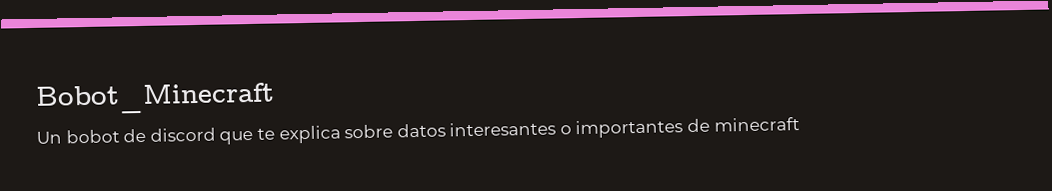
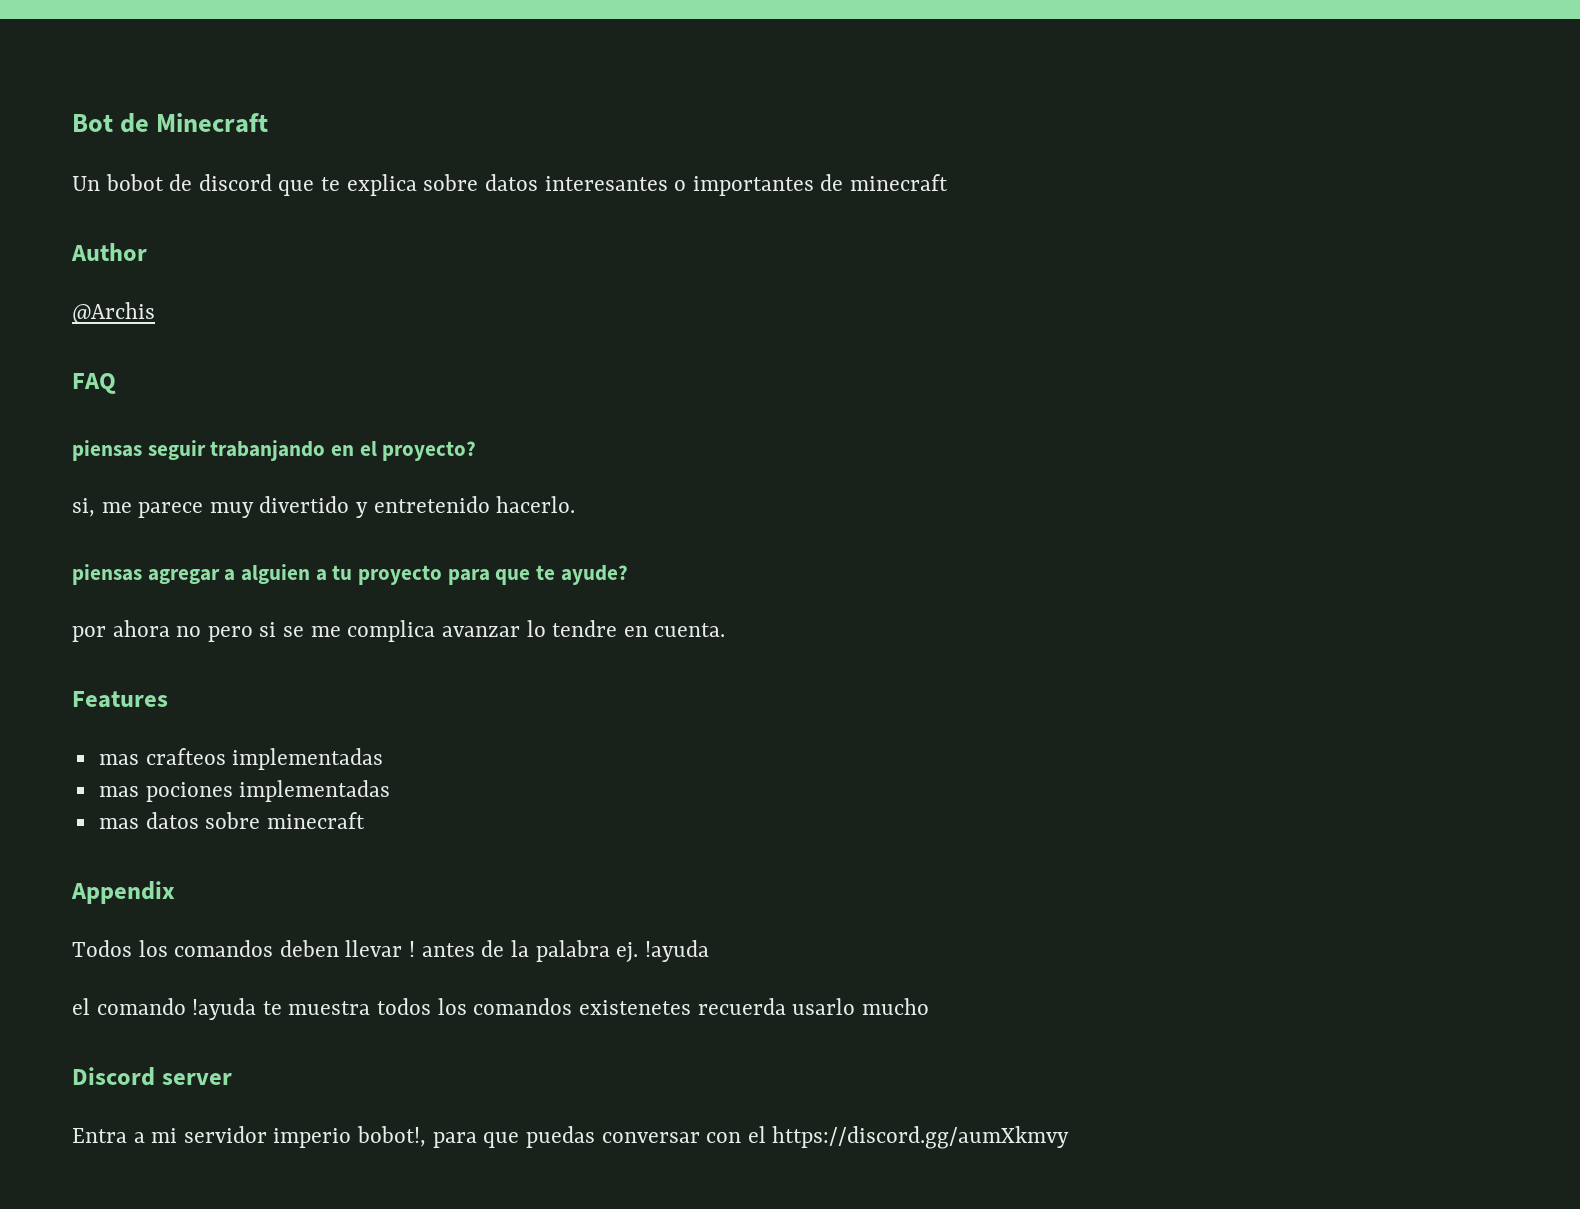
[35,82,275,115] Bobot_Minecraft -> [72,113,269,133] Bot de Minecraft
(800, 124) none -> [71,243,147,261] [72,302,155,324] [72,373,116,394] [72,440,477,461] [72,496,576,518] [72,564,628,585] [72,620,726,642] [72,691,168,708] [98,748,384,770] [98,780,391,802] [98,812,365,829] [71,881,175,904] [72,940,709,962] [72,998,929,1020] [72,1067,232,1086] [72,1126,1070,1149] // Author // @Archis // FAQ // piensas seguir trabanjando en el proyecto? // si, me parece muy divertido y entretenido hacerlo. // piensas agregar a alguien a tu proyecto para que te ayude? // por ahora no pero si se me complica avanzar lo tendre en cuenta. // Features // mas crafteos implementadas // mas pociones implementadas // mas datos sobre minecraft // Appendix // Todos los comandos deben llevar ! antes de la palabra ej. !ayuda // el comando !ayuda te muestra todos los comandos existenetes recuerda usarlo mucho // Discord server // Entra a mi servidor imperio bobot!, para que puedas conversar con el https://discord.gg/aumXkmvy

